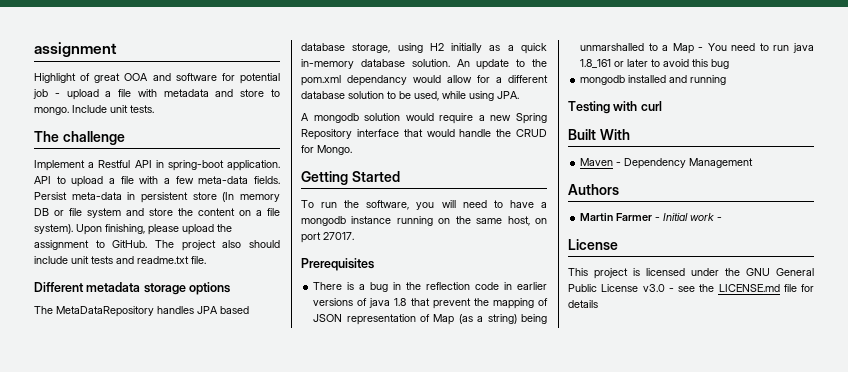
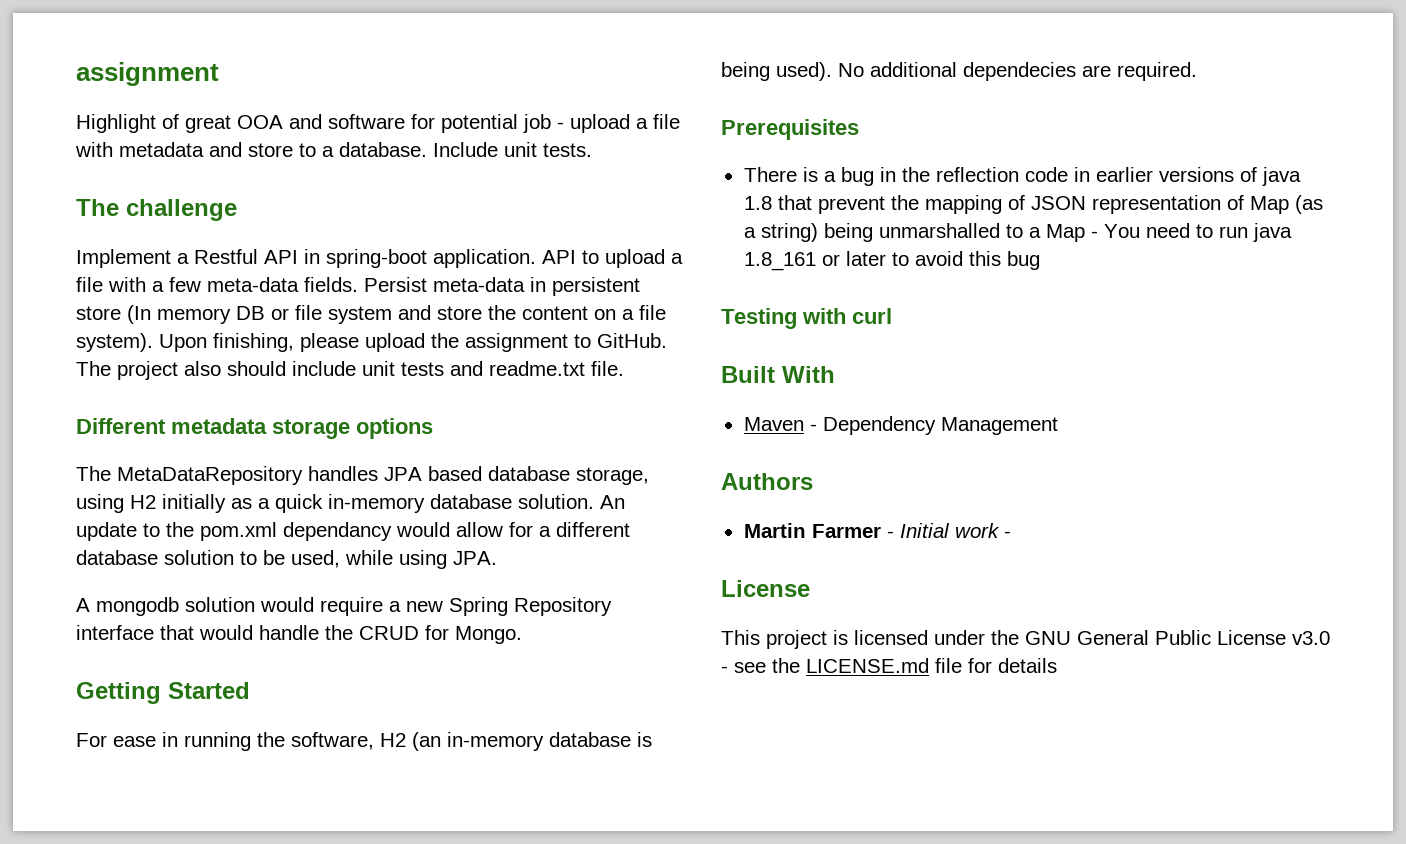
[34,107,69,115] mongo. -> [322,142,427,157] a database.
[301,200,547,210] [301,216,547,226] [301,232,354,243] To run the software, you will need to have a mongodb instance running on the same host, on port 27017. -> [76,732,652,751] [721,62,1197,81] For ease in running the software, H2 (an in-memory database is being used). No additional dependecies are required.
[580,75,727,85] // mongodb installed and running -> (1040, 260) none

